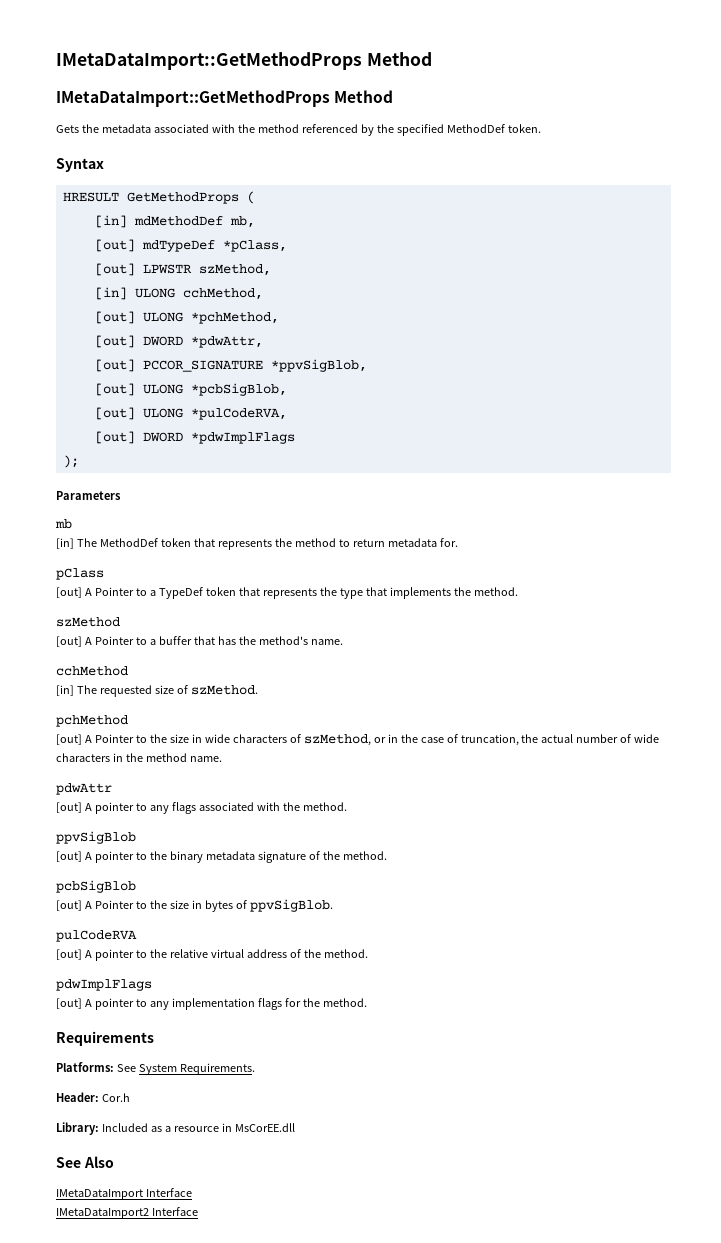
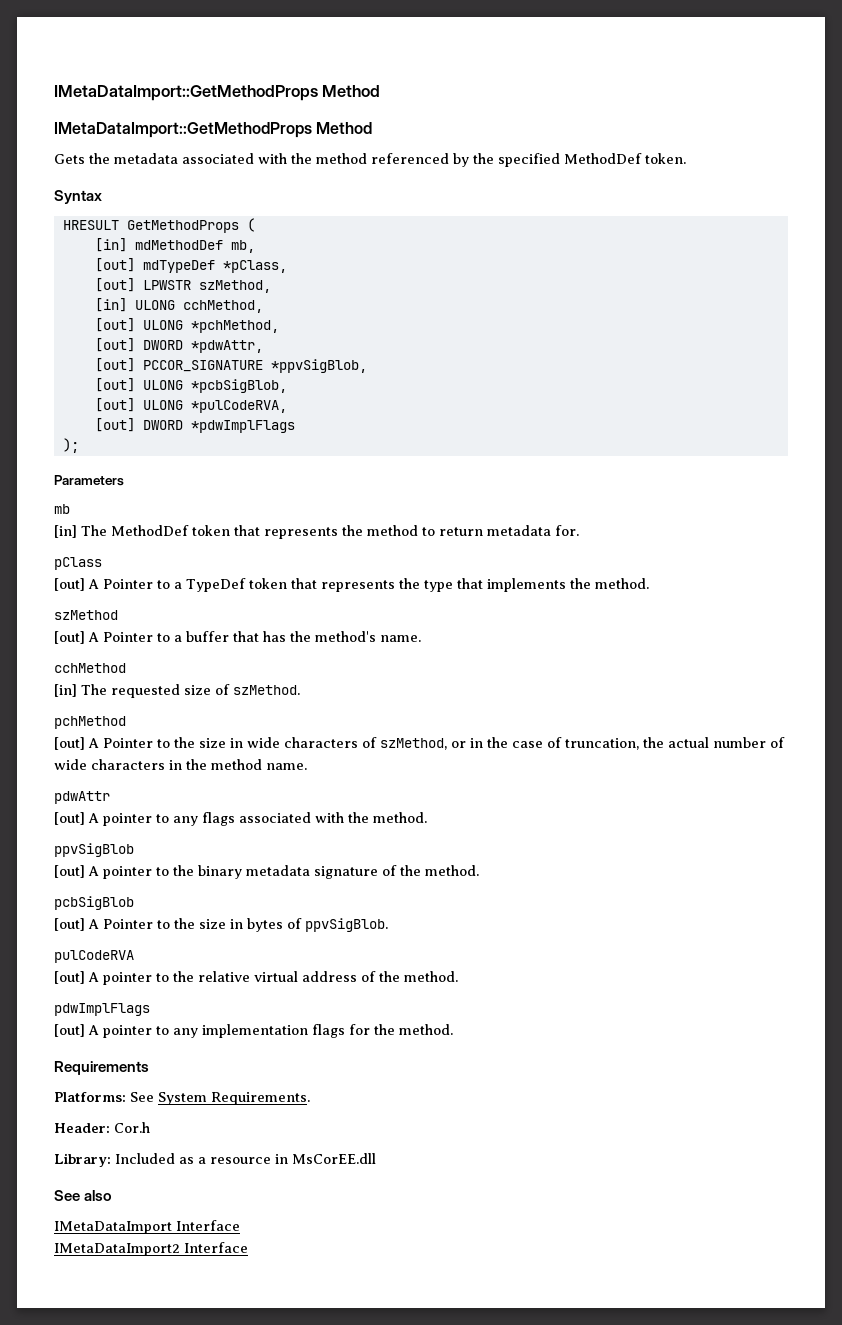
[83,1156,114,1168] Also -> [84,1190,113,1201] also

